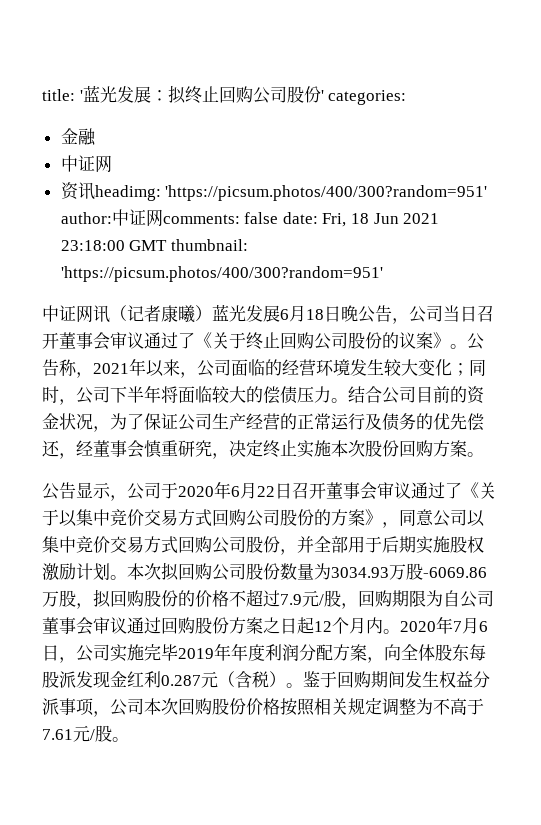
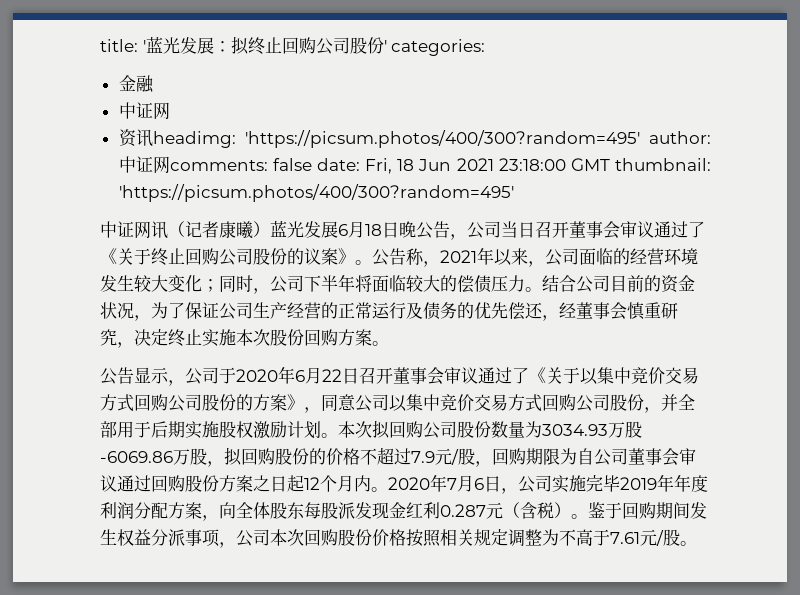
[165,185,488,201] 'https://picsum.photos/400/300?random=951' -> [244,130,640,148] 'https://picsum.photos/400/300?random=495'
[60,266,383,282] 'https://picsum.photos/400/300?random=951' -> [118,184,514,202] 'https://picsum.photos/400/300?random=495'

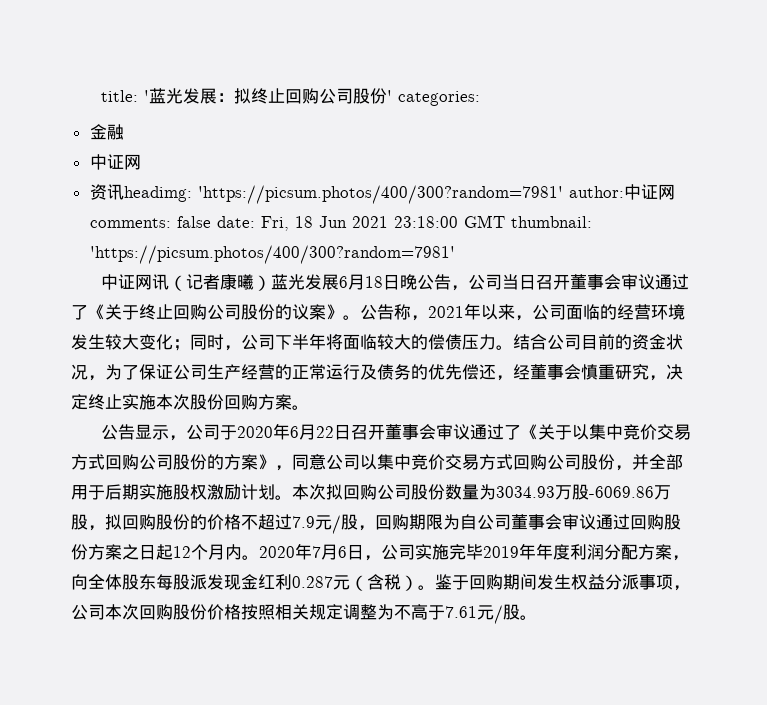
[244,130,640,148] 'https://picsum.photos/400/300?random=495' -> [197,185,563,204] 'https://picsum.photos/400/300?random=7981'
[118,184,514,202] 'https://picsum.photos/400/300?random=495' -> [89,245,455,264] 'https://picsum.photos/400/300?random=7981'

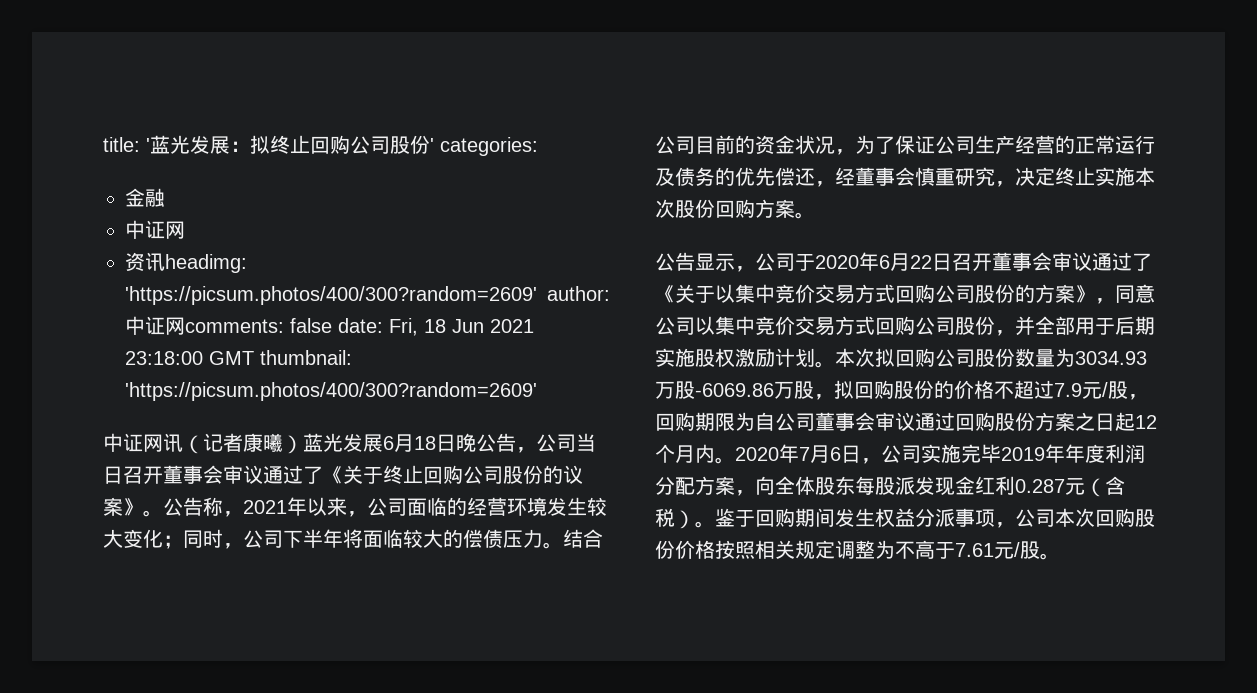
[197,185,563,204] 'https://picsum.photos/400/300?random=7981' -> [125,286,537,305] 'https://picsum.photos/400/300?random=2609'
[89,245,455,264] 'https://picsum.photos/400/300?random=7981' -> [125,382,537,401] 'https://picsum.photos/400/300?random=2609'

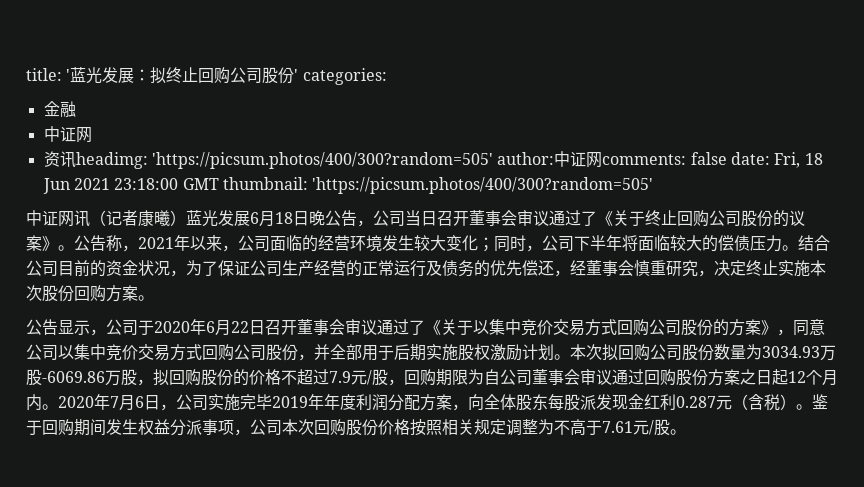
[125,286,537,305] 'https://picsum.photos/400/300?random=2609' -> [151,152,493,169] 'https://picsum.photos/400/300?random=505'
[125,382,537,401] 'https://picsum.photos/400/300?random=2609' -> [312,177,654,194] 'https://picsum.photos/400/300?random=505'

